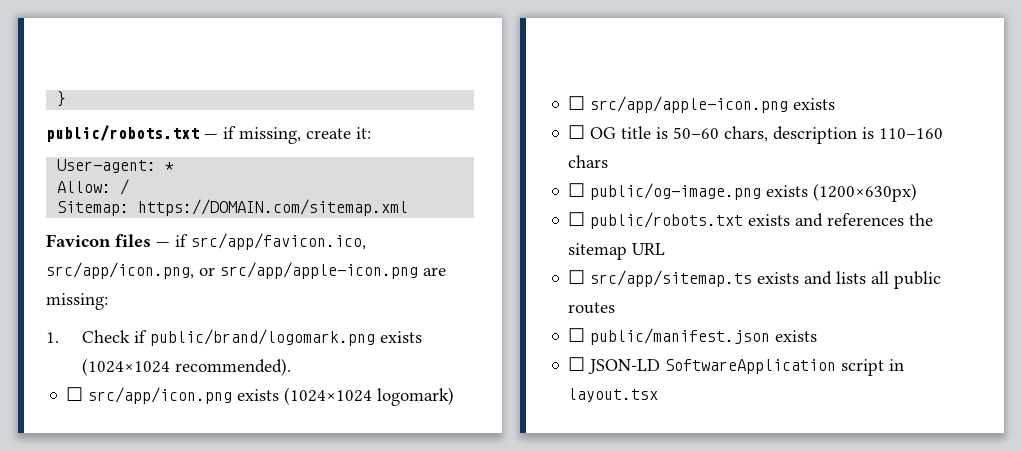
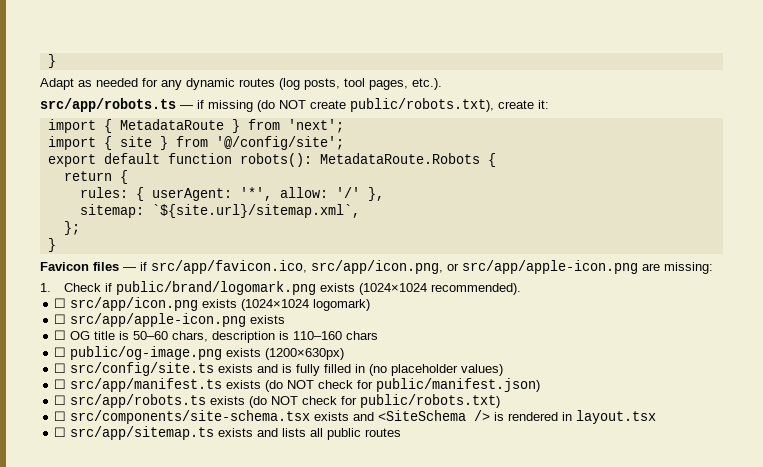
[57,91,67,107] [46,125,371,144] [57,159,175,173] [57,179,130,195] [57,199,409,216] } // public/robots.txt — if missing, create it: // User-agent: * // Allow: / // Sitemap: https://DOMAIN.com/sitemap.xml -> [47,54,56,68] [40,78,442,90] [40,98,549,112] [47,119,344,133] [47,136,344,150] [47,153,496,167] [63,170,128,184] [79,187,384,201] [79,204,360,218] [63,221,80,235] [47,238,56,252] } // Adapt as needed for any dynamic routes (log posts, tool pages, etc.). // src/app/robots.ts — if missing (do NOT create public/robots.txt), create it: // import { MetadataRoute } from 'next'; // import { site } from '@/config/site'; // export default function robots(): MetadataRoute.Robots { // return { // rules: { userAgent: '*', allow: '/' }, // sitemap: `${site.url}/sitemap.xml`, // }; // }
[590,212,934,229] [568,243,666,260] public/robots.txt exists and references the sitemap URL -> [70,362,504,376] [54,378,541,392] [54,394,501,408] [54,410,657,424] src/config/site.ts exists and is fully filled in (no placeholder values) // ☐ src/app/manifest.ts exists (do NOT check for public/manifest.json) // ☐ src/app/robots.ts exists (do NOT check for public/robots.txt) // ☐ src/components/site-schema.tsx exists and <SiteSchema /> is rendered in layout.tsx
[568,328,818,345] [568,357,905,376] [568,388,659,402] // ☐ public/manifest.json exists // ☐ JSON-LD SoftwareApplication script in layout.tsx -> (402, 432) none

